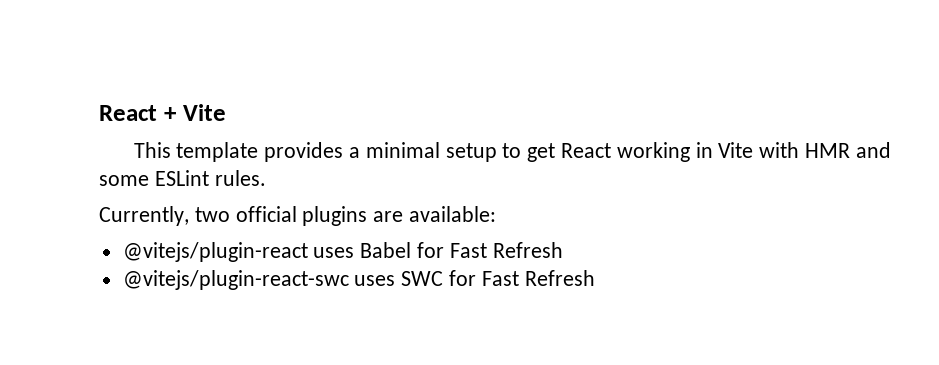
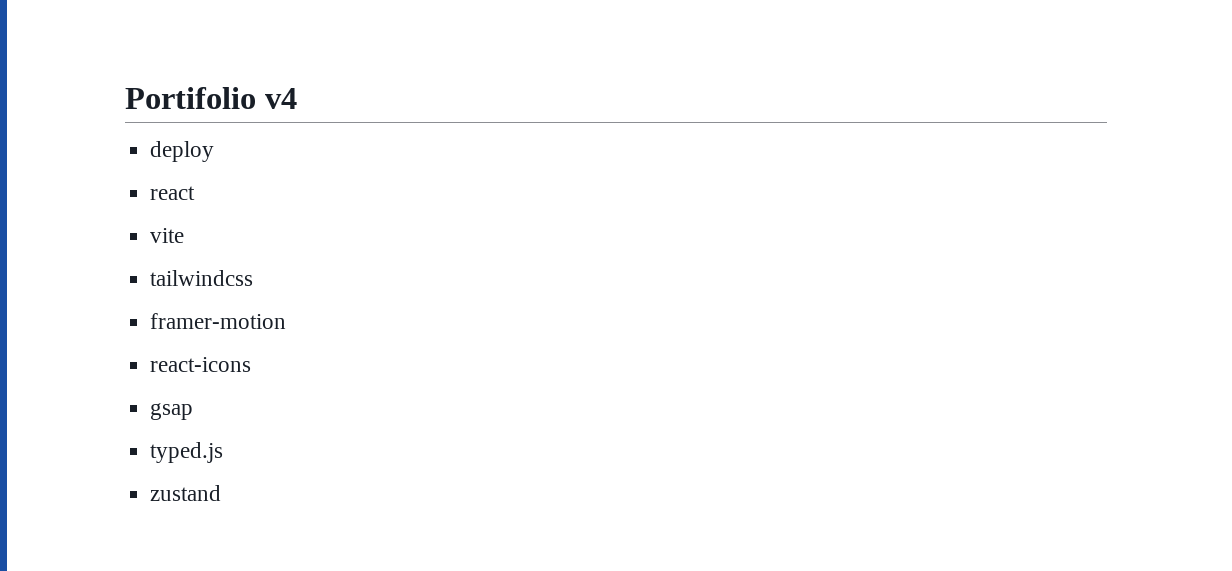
[99,104,226,121] [133,142,891,162] [99,170,266,186] [99,206,497,226] [122,242,563,262] [122,270,595,290] React + Vite // This template provides a minimal setup to get React working in Vite with HMR and some ESLint rules. // Currently, two official plugins are available: // @vitejs/plugin-react uses Babel for Fast Refresh // @vitejs/plugin-react-swc uses SWC for Fast Refresh -> [125,87,297,109] [150,141,215,162] [150,186,196,200] [150,228,185,243] [150,270,254,286] [150,313,287,329] [150,357,252,372] [150,403,194,420] [150,442,224,463] [150,485,222,501] Portifolio v4 // deploy // react // vite // tailwindcss // framer-motion // react-icons // gsap // typed.js // zustand

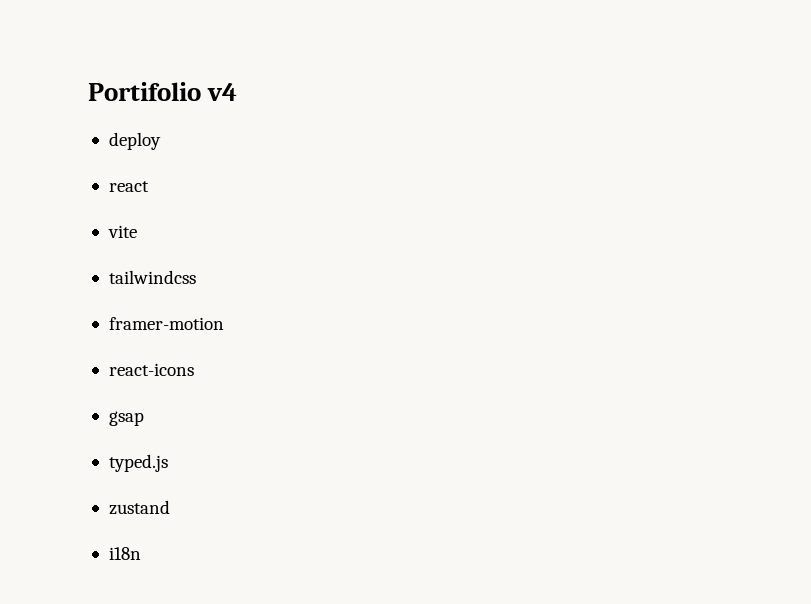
(222, 493) none -> [108,547,141,560] // i18n

